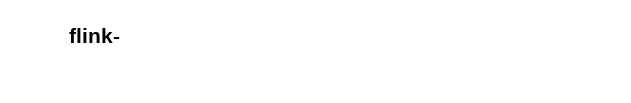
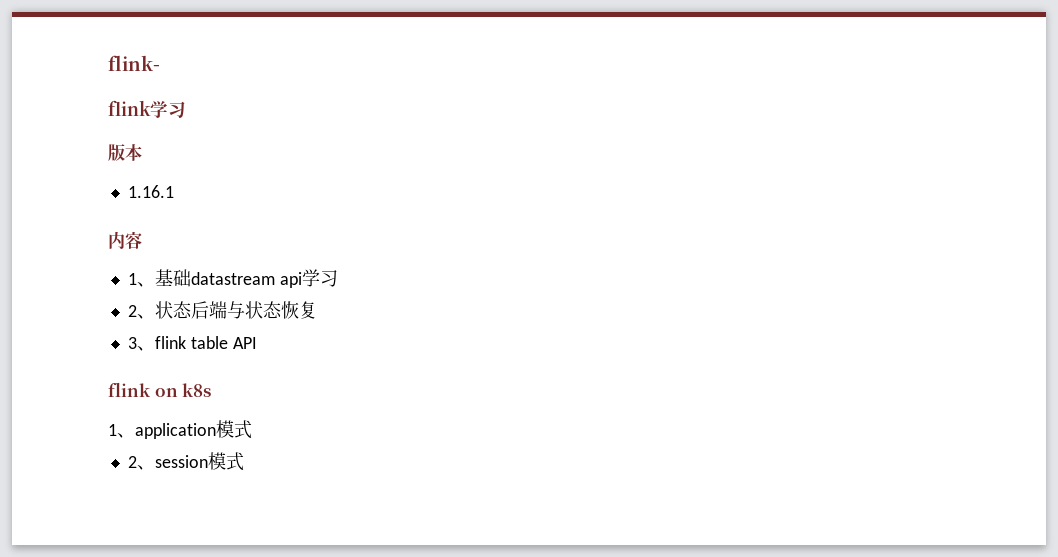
(120, 35) none -> [108,100,186,118] [108,144,142,161] [127,185,174,198] [108,231,142,249] [127,269,338,288] [127,301,317,319] [127,336,257,351] [108,382,212,397] [108,420,252,439] [127,452,244,471] // flink学习 // 版本 // 1.16.1 // 内容 // 1、基础datastream api学习 // 2、状态后端与状态恢复 // 3、flink table API // flink on k8s // 1、application模式 // 2、session模式

